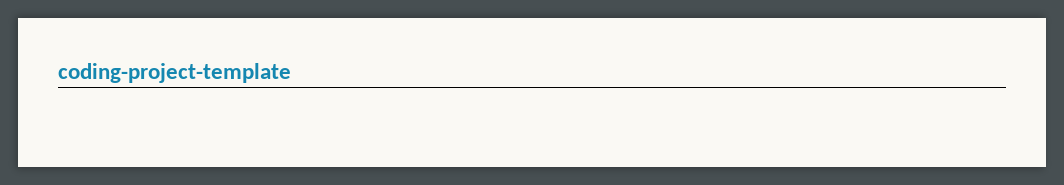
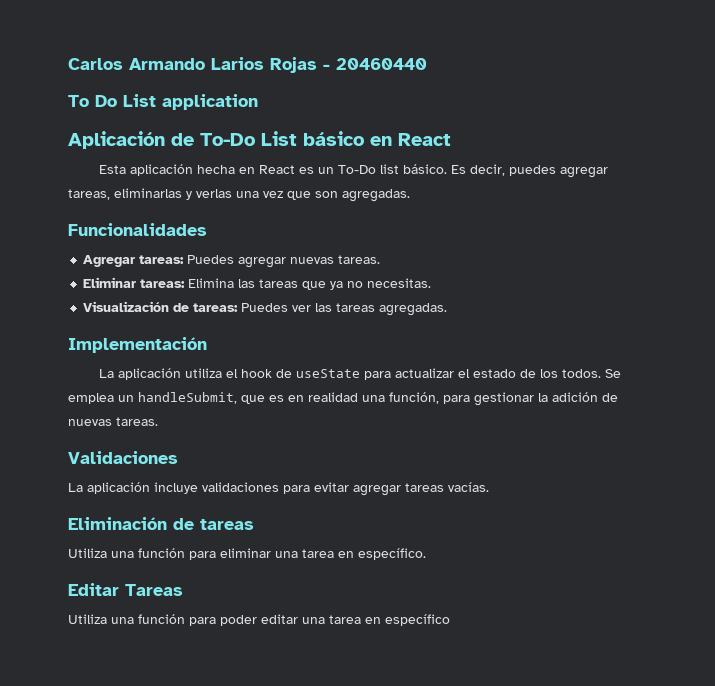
[58,63,291,83] coding-project-template -> [68,57,427,73] [68,94,258,110] [68,131,451,149] [99,164,609,178] [68,188,410,202] [68,223,207,236] [83,255,381,268] [83,277,432,290] [83,301,448,316] [68,337,207,353] [99,368,622,380] [68,392,618,406] [68,417,158,426] [68,451,178,464] [68,482,489,496] [68,517,254,530] [68,548,426,560] [68,583,183,596] [68,614,450,626] Carlos Armando Larios Rojas - 20460440 // To Do List application // Aplicación de To-Do List básico en React // Esta aplicación hecha en React es un To-Do list básico. Es decir, puedes agregar tareas, eliminarlas y verlas una vez que son agregadas. // Funcionalidades // Agregar tareas: Puedes agregar nuevas tareas. // Eliminar tareas: Elimina las tareas que ya no necesitas. // Visualización de tareas: Puedes ver las tareas agregadas. // Implementación // La aplicación utiliza el hook de useState para actualizar el estado de los todos. Se emplea un handleSubmit, que es en realidad una función, para gestionar la adición de nuevas tareas. // Validaciones // La aplicación incluye validaciones para evitar agregar tareas vacías. // Eliminación de tareas // Utiliza una función para eliminar una tarea en específico. // Editar Tareas // Utiliza una función para poder editar una tarea en específico

